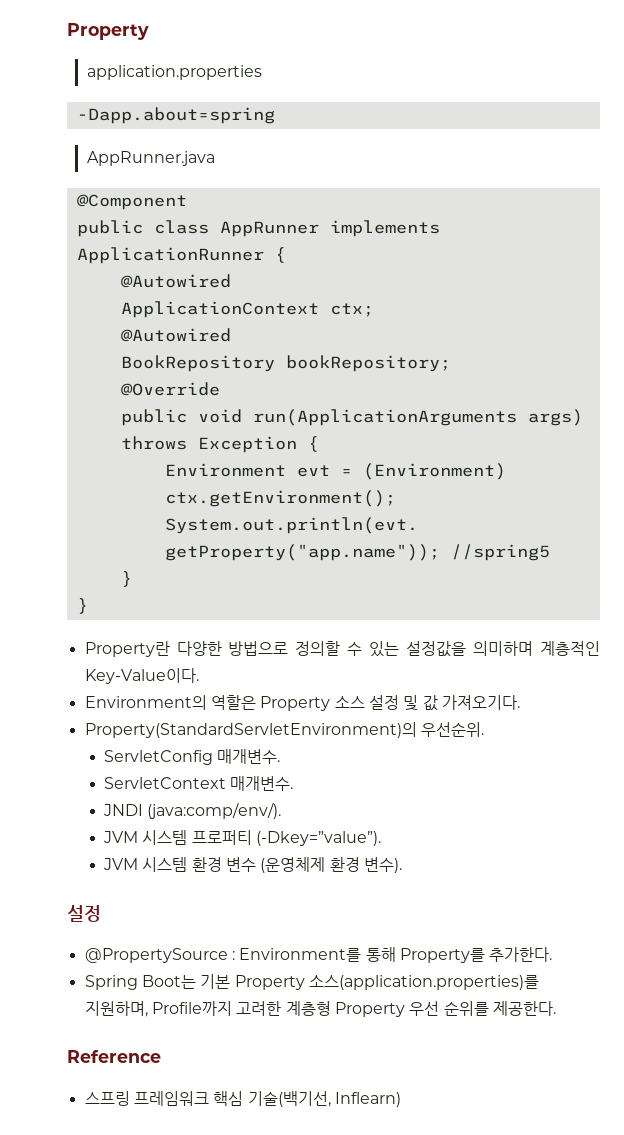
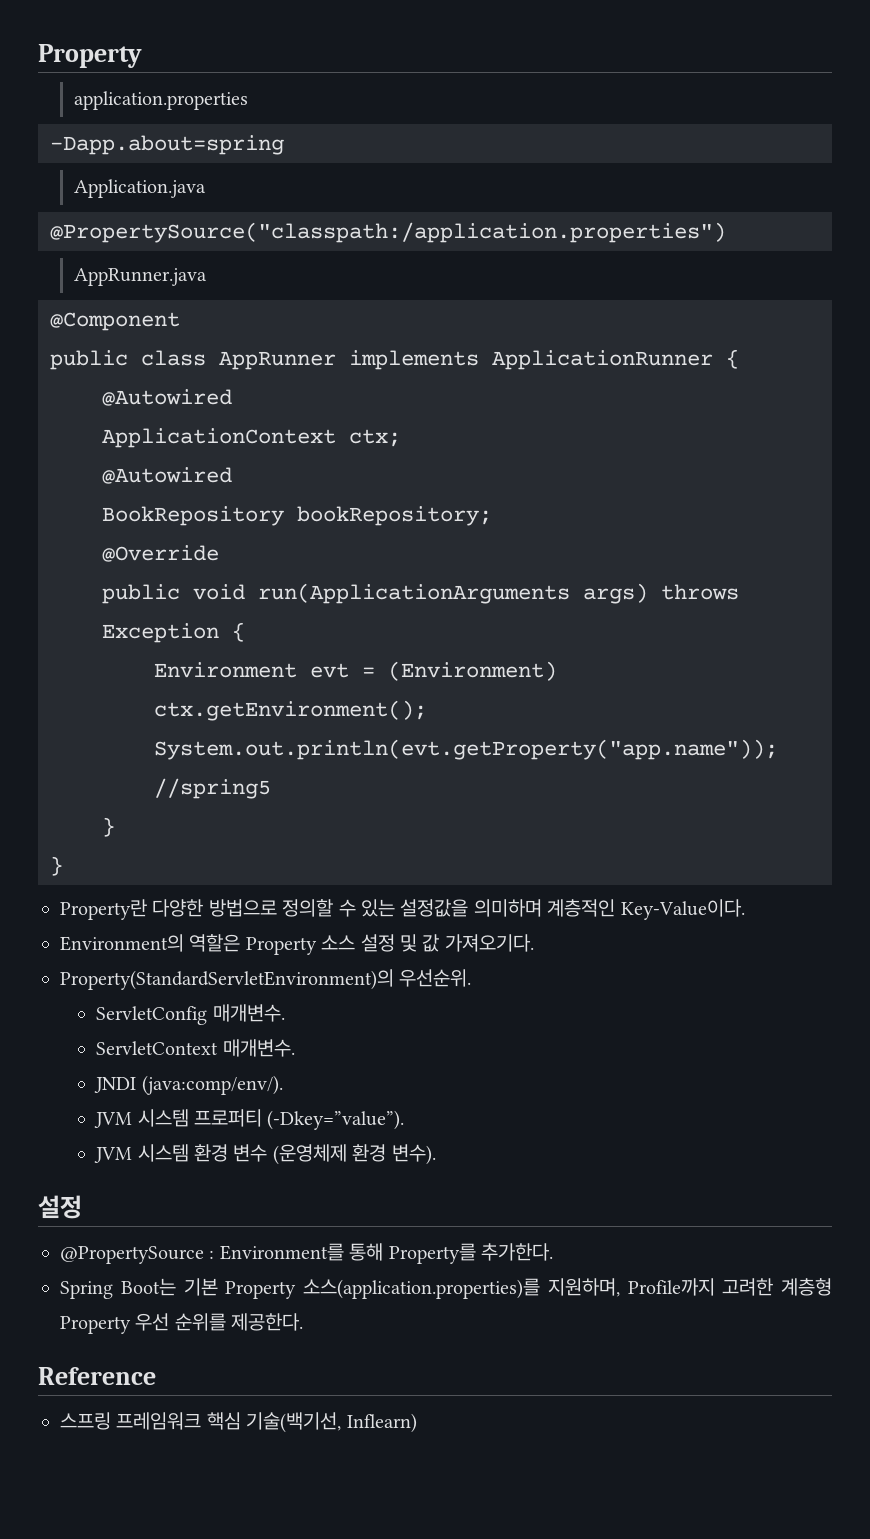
(275, 115) none -> [74,179,207,198] [50,222,726,243] // Application.java // @PropertySource("classpath:/application.properties")

